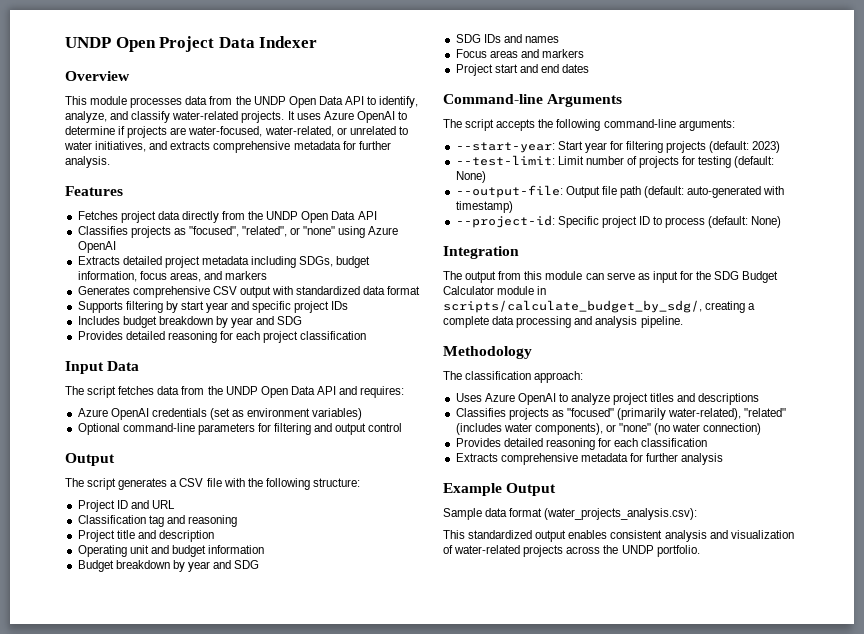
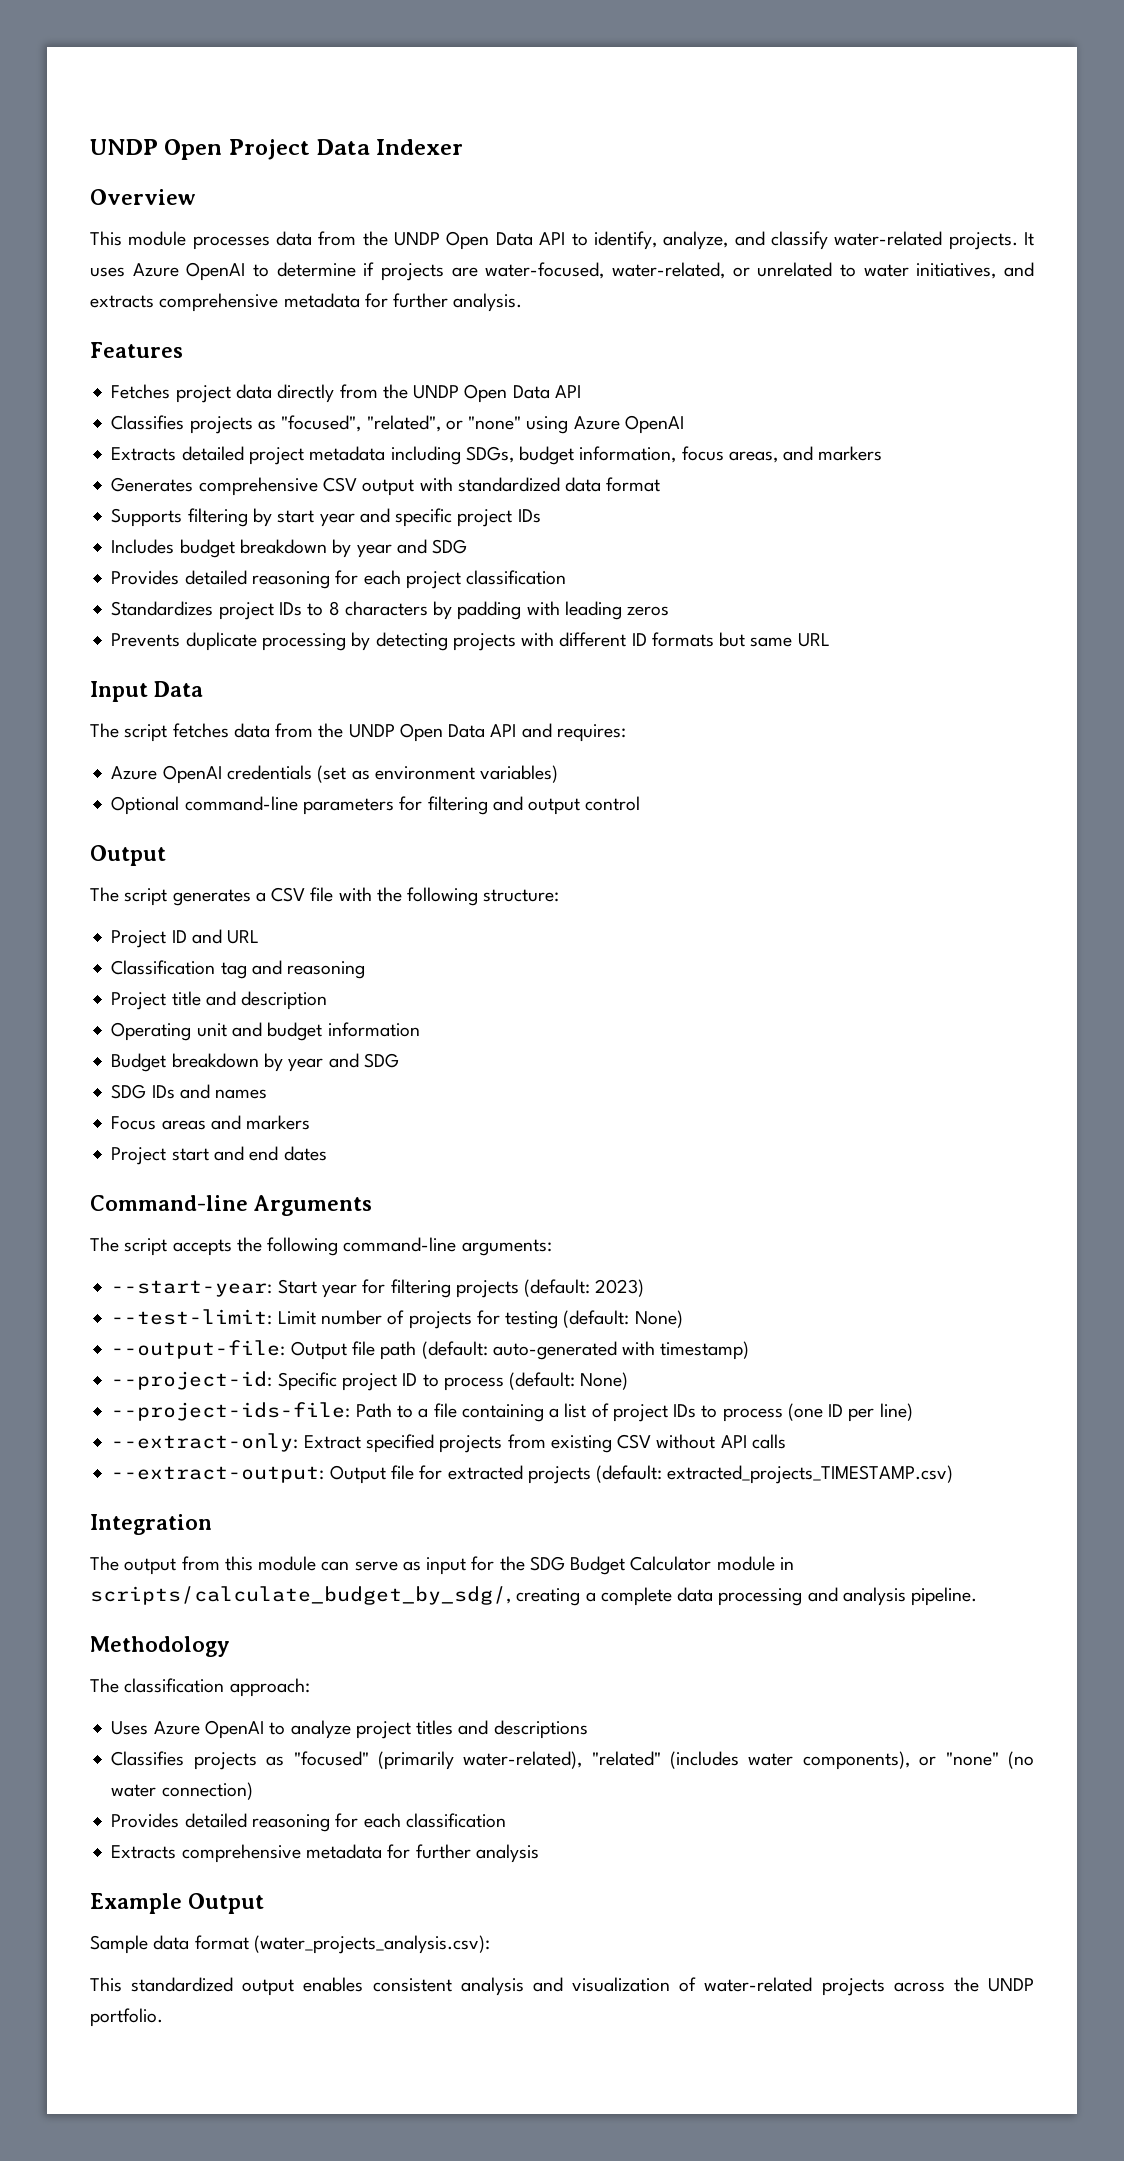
(367, 335) none -> [111,601,670,620] [111,632,830,651] // Standardizes project IDs to 8 characters by padding with leading zeros // Prevents duplicate processing by detecting projects with different ID formats but same URL
(782, 222) none -> [111,1402,913,1422] [111,1433,786,1453] [111,1465,954,1484] // --project-ids-file: Path to a file containing a list of project IDs to process (one ID per line) // --extract-only: Extract specified projects from existing CSV without API calls // --extract-output: Output file for extracted projects (default: extracted_projects_TIMESTAMP.csv)

